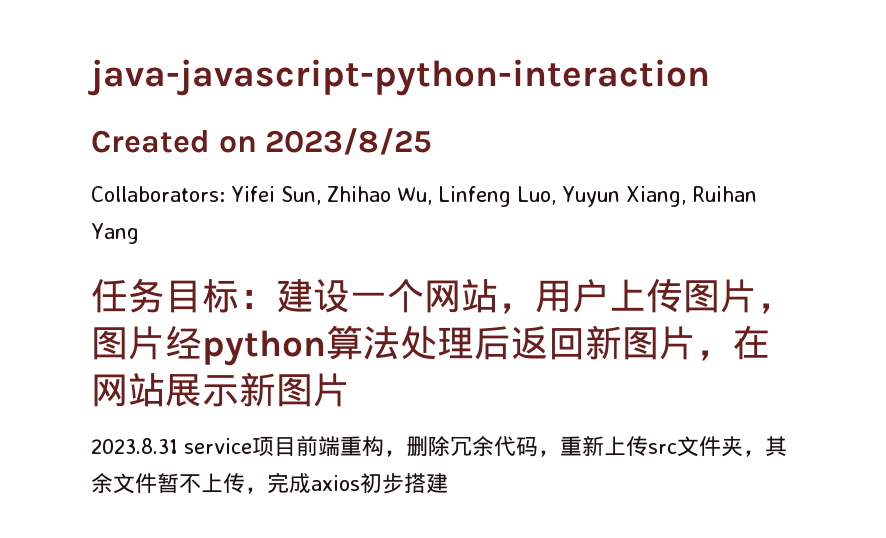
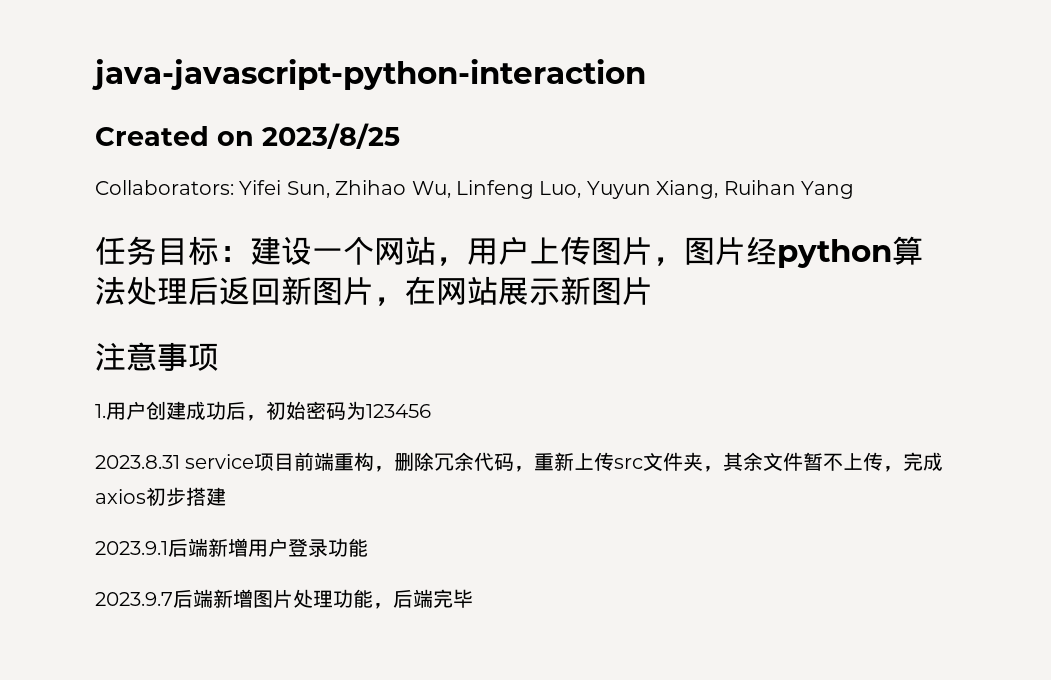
(350, 390) none -> [95,342,219,371] [95,401,431,421] // 注意事项 // 1.用户创建成功后，初始密码为123456
(448, 483) none -> [95,538,368,557] [95,589,473,609] // 2023.9.1后端新增用户登录功能 // 2023.9.7后端新增图片处理功能，后端完毕

